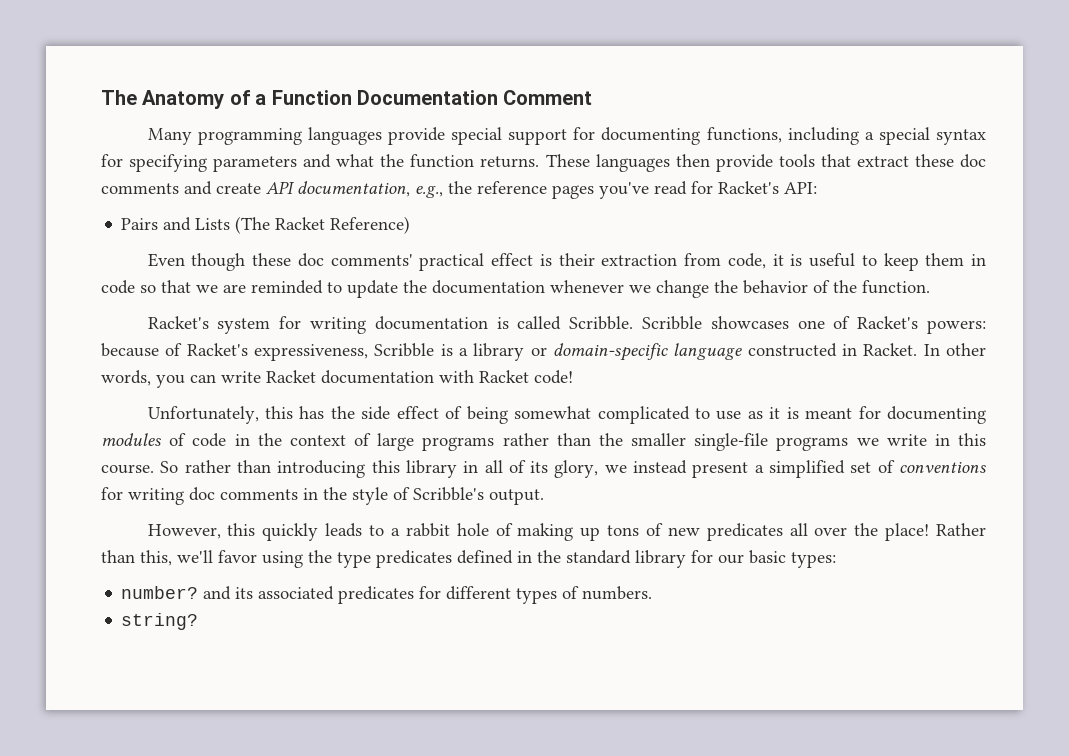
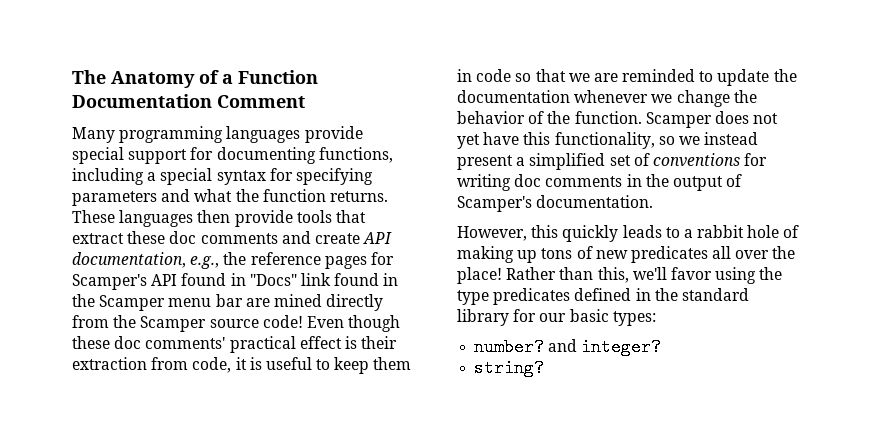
[599,181,817,199] [121,216,411,234] you've read for Racket's API: // Pairs and Lists (The Racket Reference) // -> [370,252,394,265] [72,273,399,290] [72,294,384,311] [72,315,303,332] for Scamper's API found in "Docs" link found in the Scamper menu bar are mined directly from the Scamper source code!
[147,316,986,334] [101,343,987,361] [101,370,573,388] [147,406,987,424] [101,433,986,451] [101,460,599,478] // Racket's system for writing documentation is called Scribble. Scribble showcases one of Racket's powers: because of Racket's expressiveness, Scribble is a library or domain-specific language constructed in Racket. In other words, you can write Racket documentation with Racket code! // Unfortunately, this has the side effect of being somewhat complicated to use as it is meant for documenting modules of code in the context of large programs rather than the smaller single-file programs we write in this course. So rather than introducing this library in all of its glory, -> [645,111,779,128] [457,132,675,149] Scamper does not yet have this functionality, so
[352,487,544,505] style of Scribble's output. -> [672,174,743,191] [457,195,654,212] output of Scamper's documentation.
[235,586,653,604] its associated predicates for different types of numbers. -> [581,338,662,356] integer?

